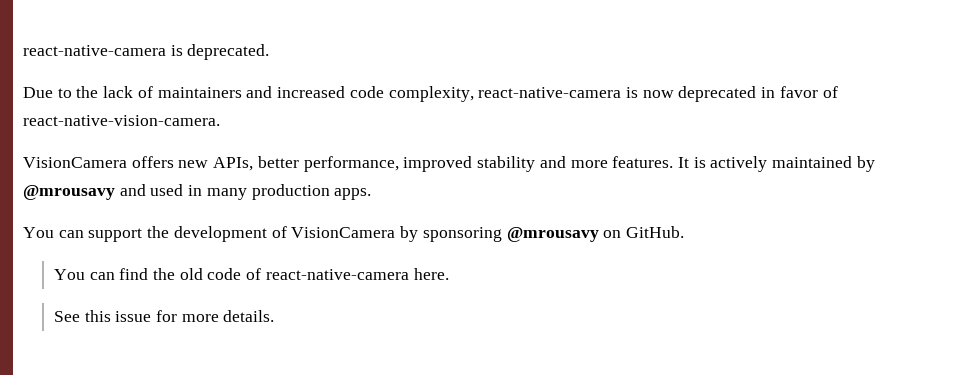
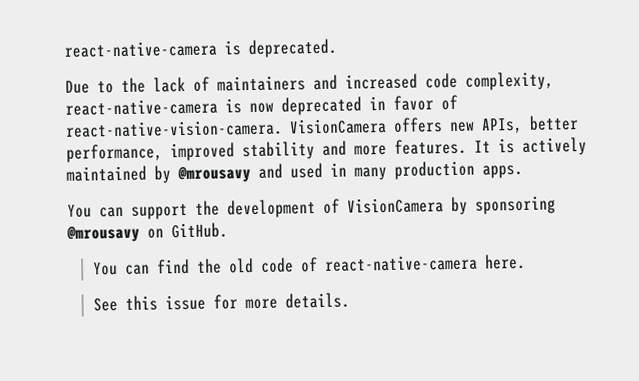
(220, 120) // -> (283, 128) none

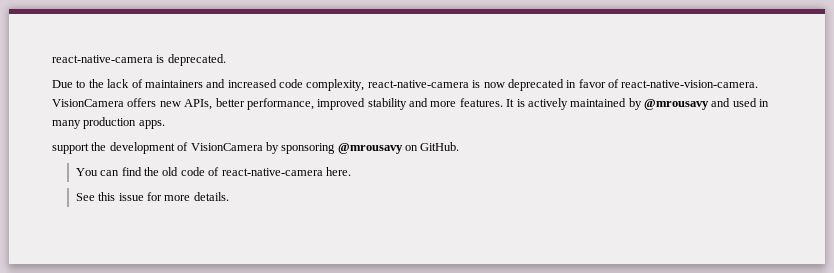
[67,204,124,218] You can -> (165, 124) none

